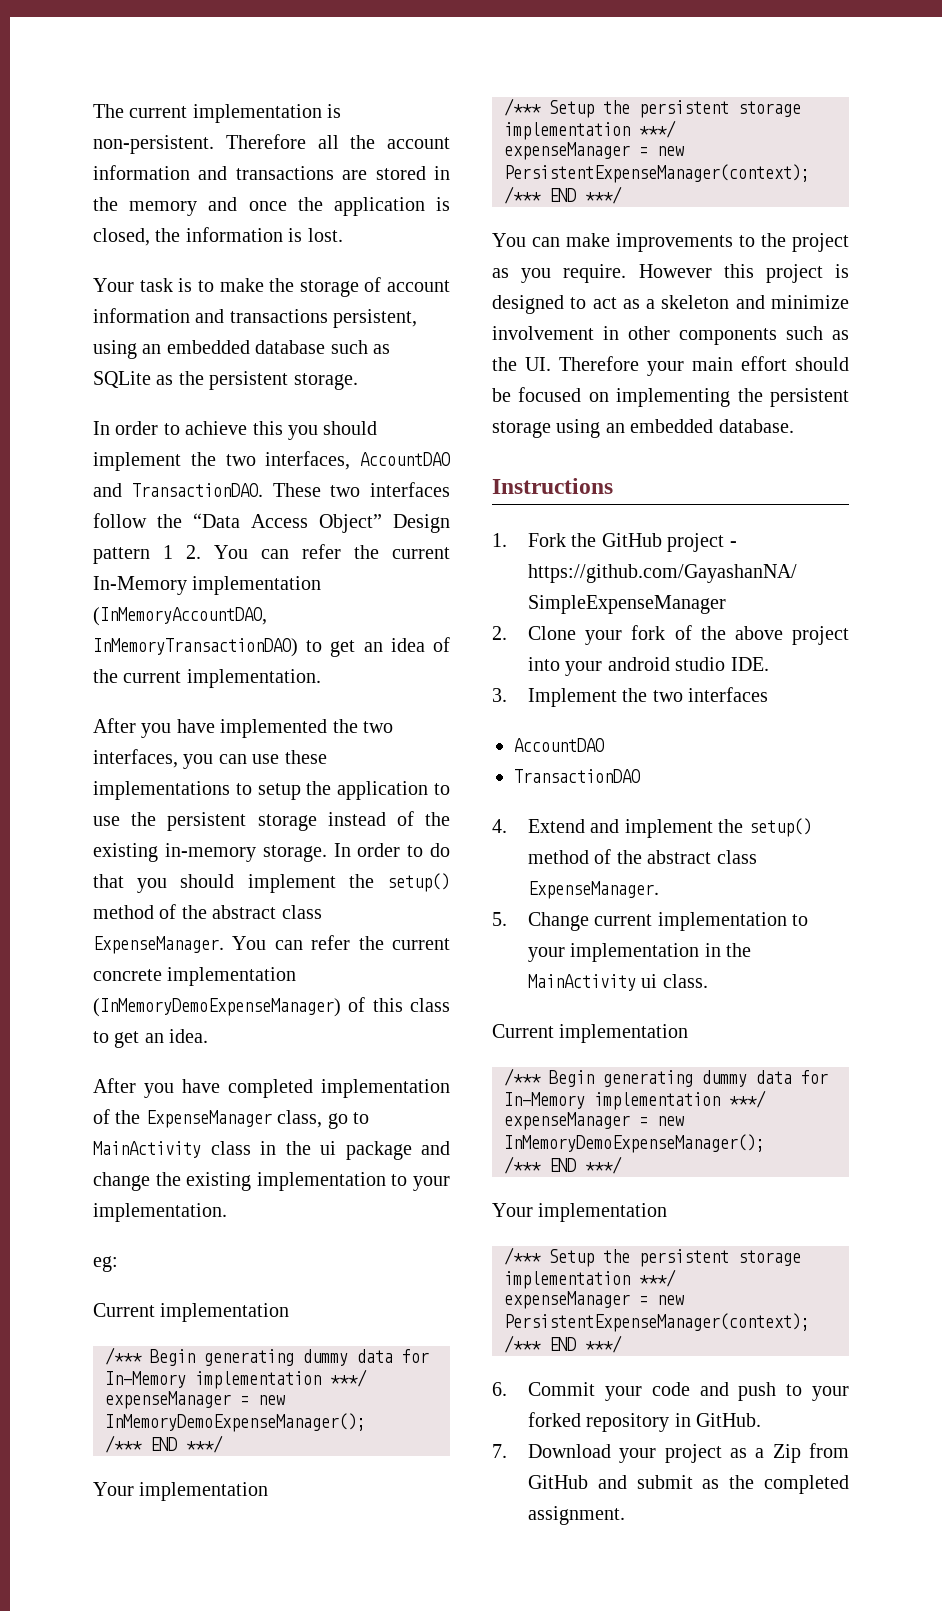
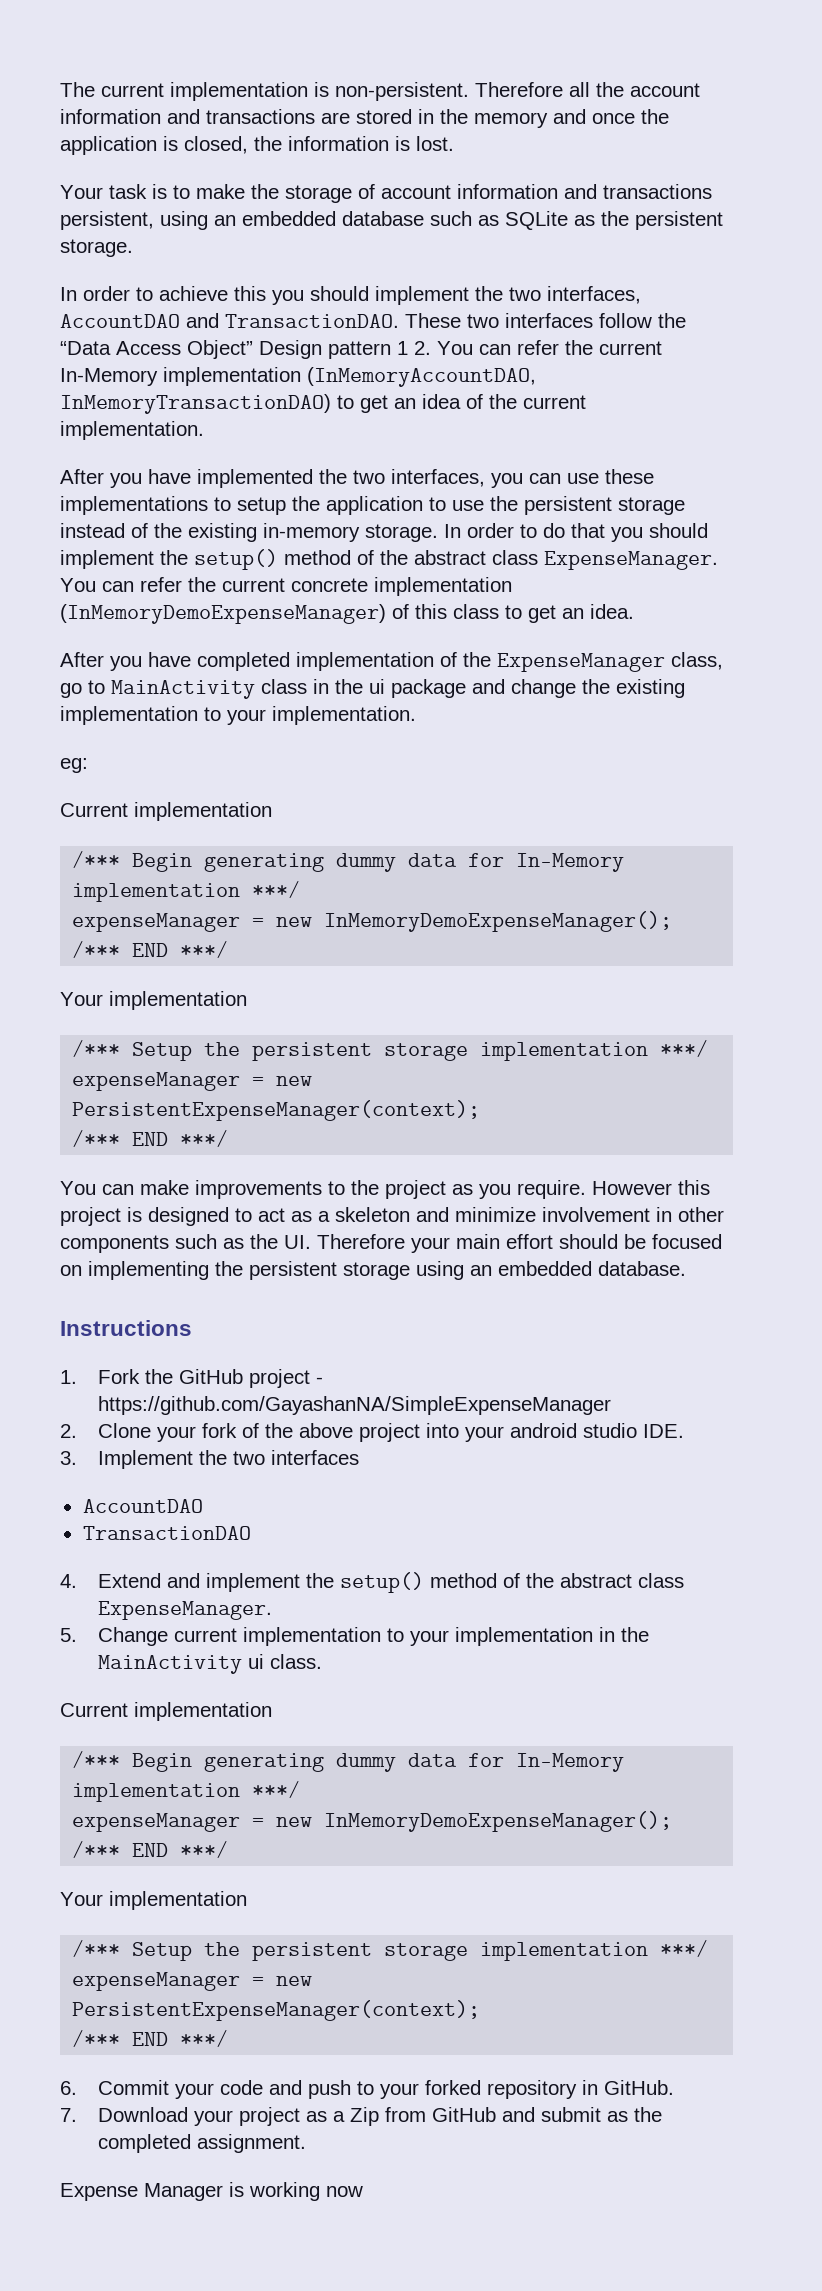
(626, 1515) none -> [60,2182,363,2201] // Expense Manager is working now

